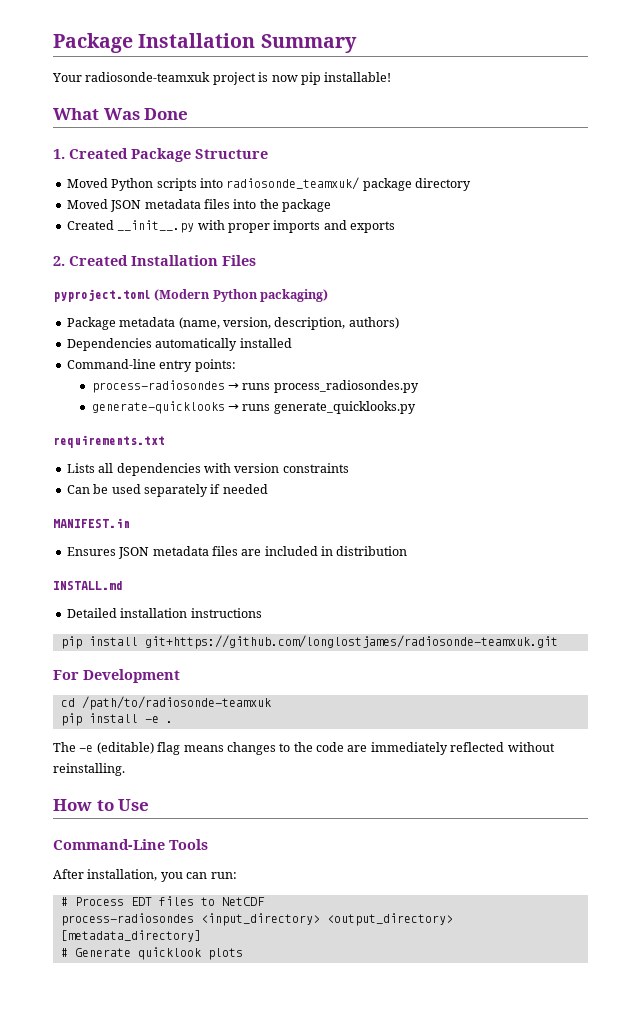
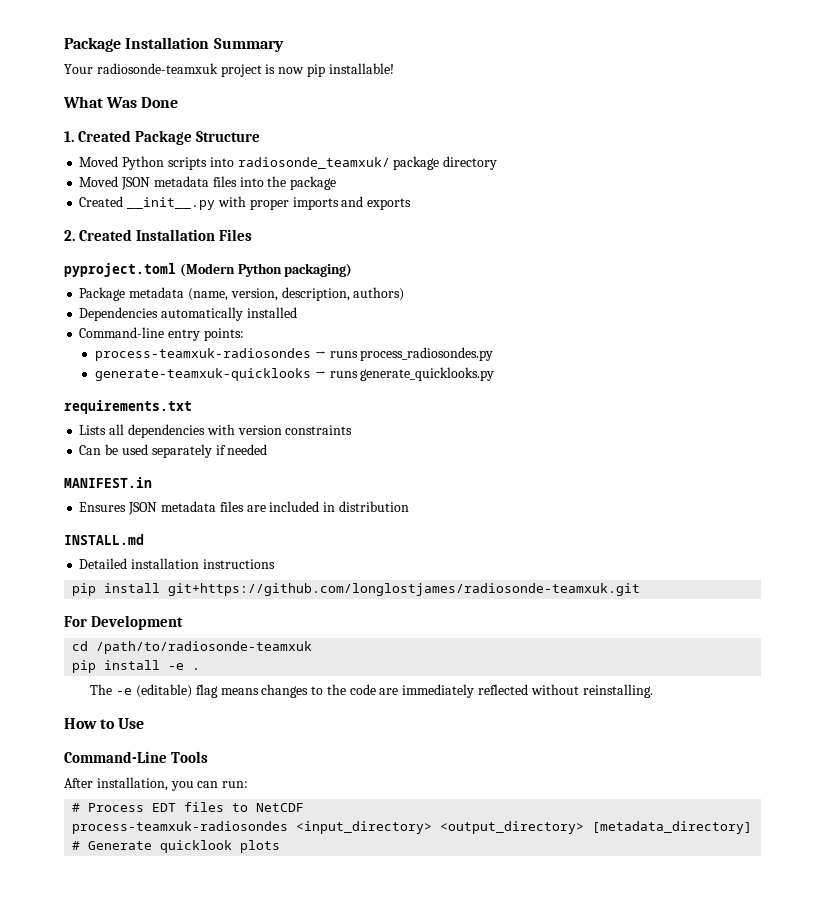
[91,380,225,393] process-radiosondes -> [95,348,312,361] process-teamxuk-radiosondes
[91,401,225,414] generate-quicklooks -> [95,368,312,381] generate-teamxuk-quicklooks
[60,913,194,926] process-radiosondes -> [72,821,289,834] process-teamxuk-radiosondes

